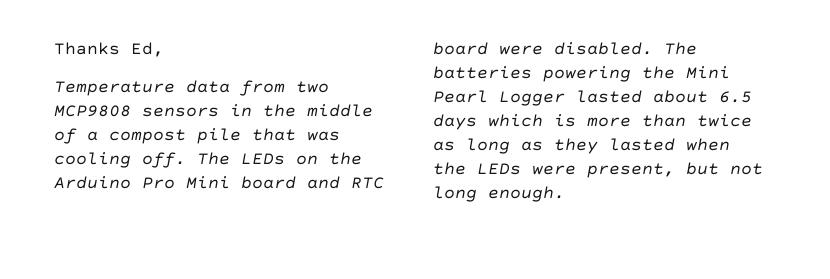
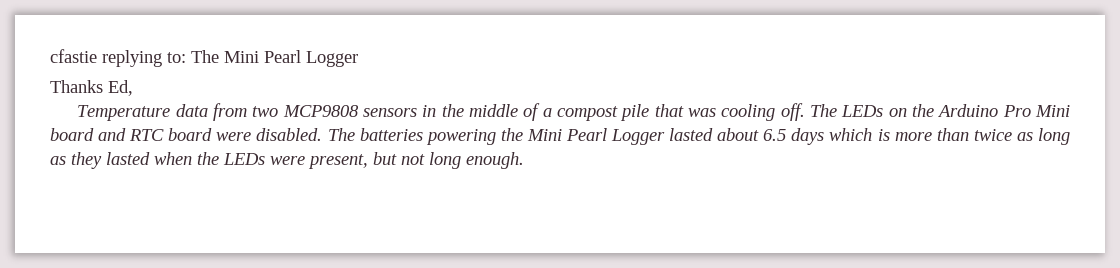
(54, 48) none -> [50,49,358,67] cfastie replying to: The Mini Pearl Logger //

